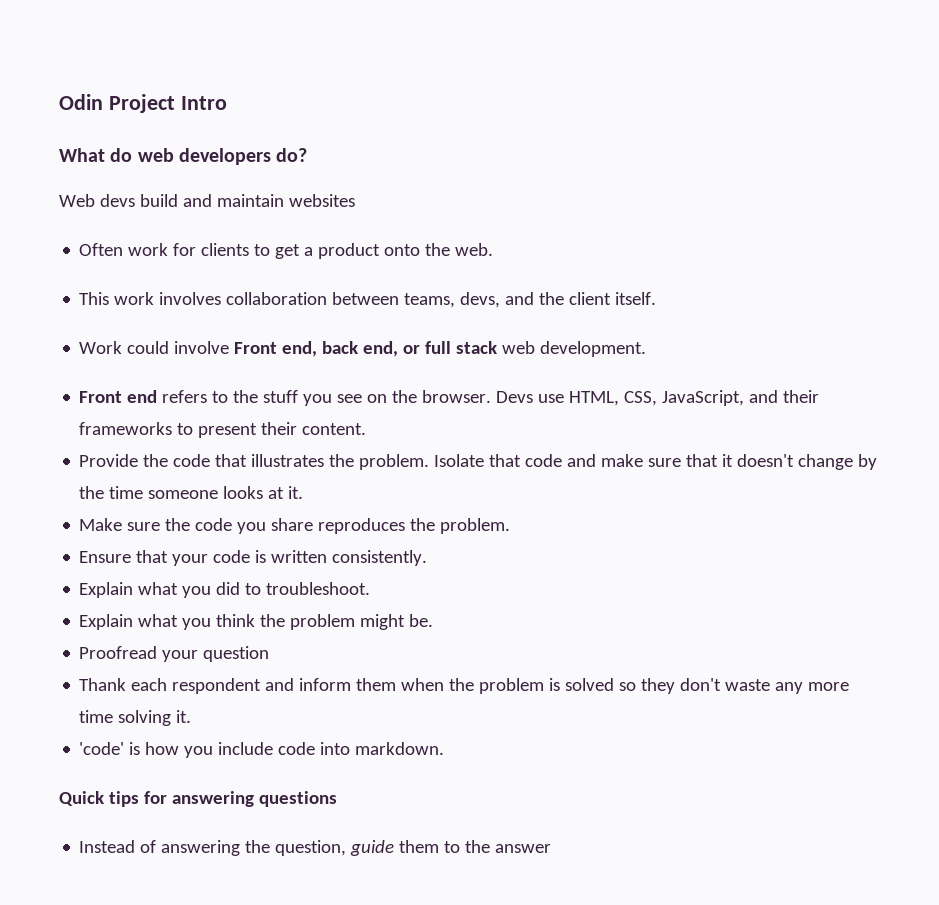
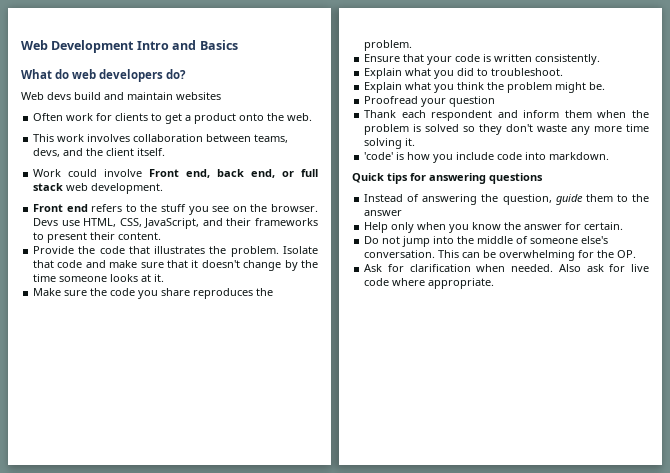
[59,94,175,113] Odin Project -> [21,40,135,53] Web Development
(227, 103) none -> [172,40,238,50] and Basics
(552, 848) none -> [364,222,624,233] [364,236,609,247] [364,250,637,261] [364,264,649,272] [364,278,495,289] // Help only when you know the answer for certain. // Do not jump into the middle of someone else's conversation. This can be overwhelming for the OP. // Ask for clarification when needed. Also ask for live code where appropriate.

